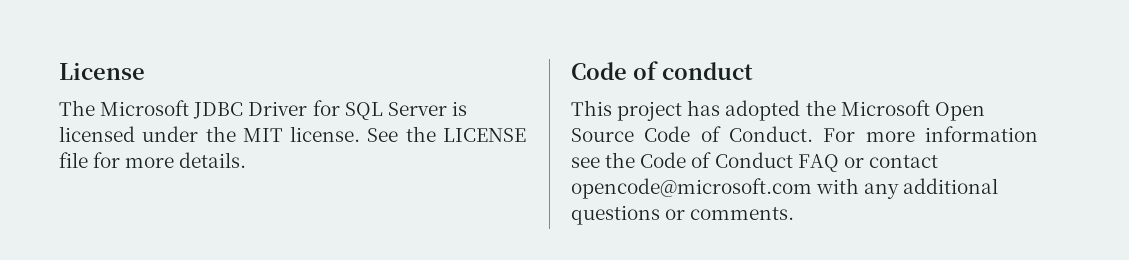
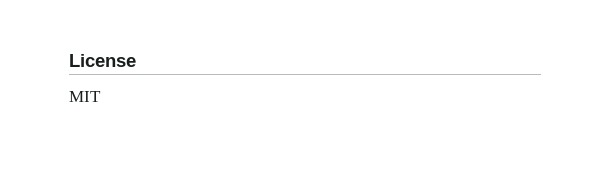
[59,100,467,120] [59,126,526,142] [59,152,247,168] [571,61,753,80] [571,100,985,121] [571,126,1038,142] [571,152,938,172] [571,178,999,199] [571,205,795,225] The Microsoft JDBC Driver for SQL Server is licensed under the MIT license. See the LICENSE file for more details. // Code of conduct // This project has adopted the Microsoft Open Source Code of Conduct. For more information see the Code of Conduct FAQ or contact opencode@microsoft.com with any additional questions or comments. -> [69,91,101,102] MIT

